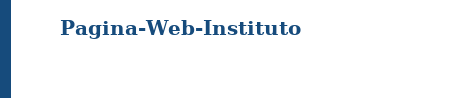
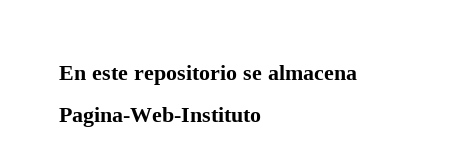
(60, 29) none -> [59,65,357,85] En este repositorio se almacena //

